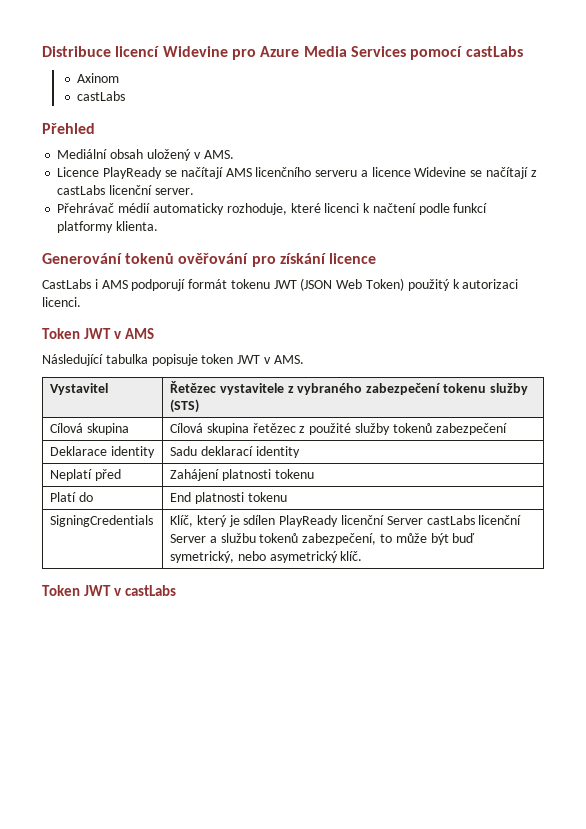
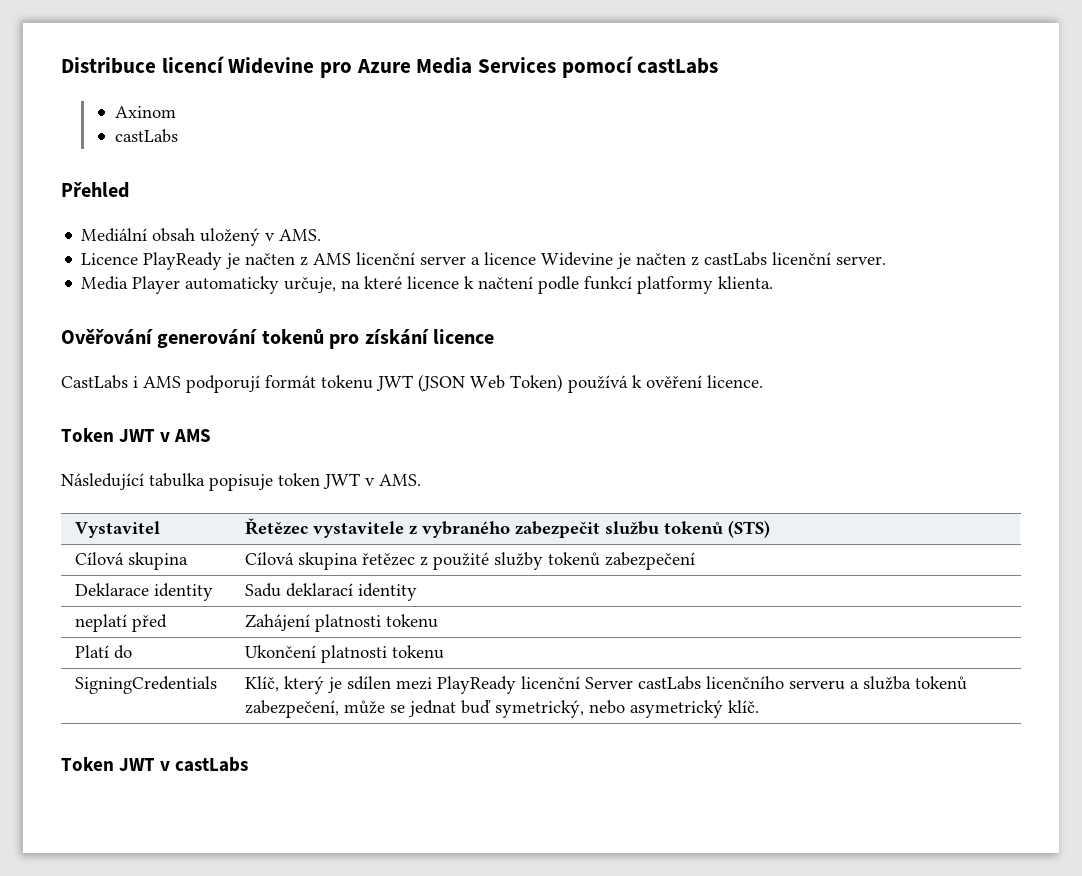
[164,167,358,179] se načítají AMS licenčního serveru -> [226,252,467,269] je načten z AMS licenční server
[470,167,528,179] se načítají -> [617,253,687,269] je načten
[57,203,360,215] Přehrávač médií automaticky rozhoduje, které licenci -> [81,276,460,294] Media Player automaticky určuje, na které licence
[42,253,249,264] Generování tokenů ověřování -> [61,328,324,348] Ověřování generování tokenů
[407,279,519,291] [42,297,81,307] použitý k autorizaci licenci. -> [568,375,763,393] používá k ověření licence.
[366,383,528,395] zabezpečení tokenu služby -> [514,521,723,538] zabezpečit službu tokenů
[50,469,93,481] Neplatí -> [74,614,127,632] neplatí
[170,492,192,502] End -> [244,645,316,658] Ukončení
(276, 520) none -> [395,677,432,690] mezi
[478,515,522,525] [170,533,449,545] licenční Server a službu tokenů zabezpečení, to může být -> [705,676,967,690] [244,700,456,718] licenčního serveru a služba tokenů zabezpečení, může se jednat

